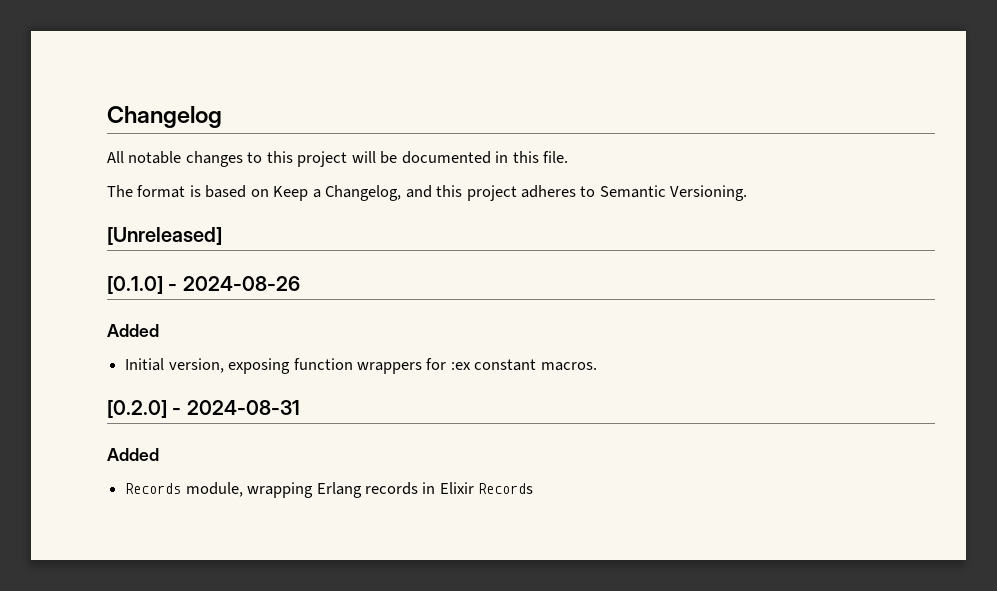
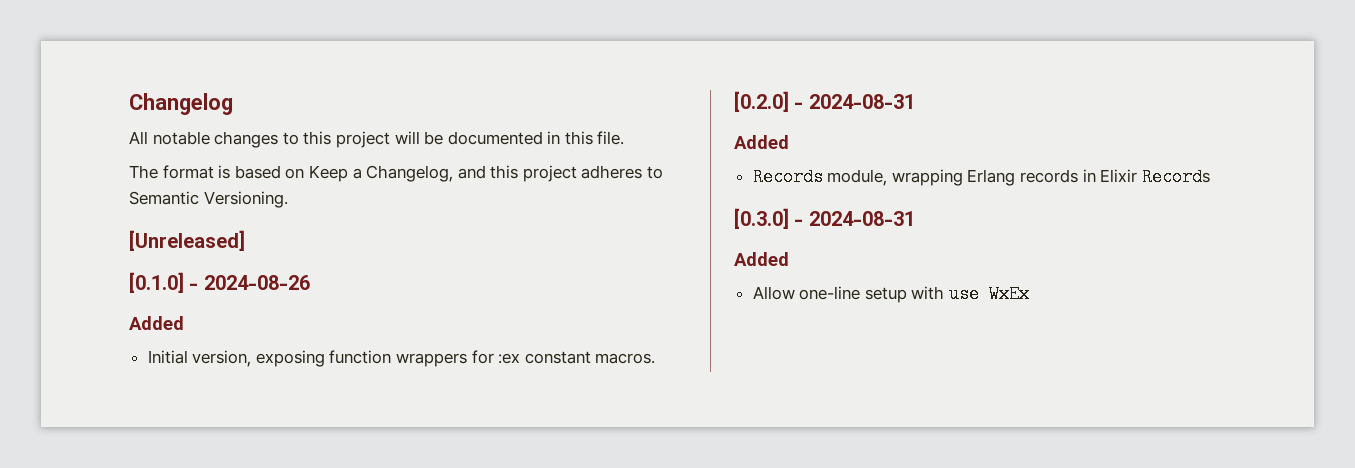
(534, 488) none -> [734,208,915,229] [734,252,789,266] [752,285,1030,303] // [0.3.0] - 2024-08-31 // Added // Allow one-line setup with use WxEx

